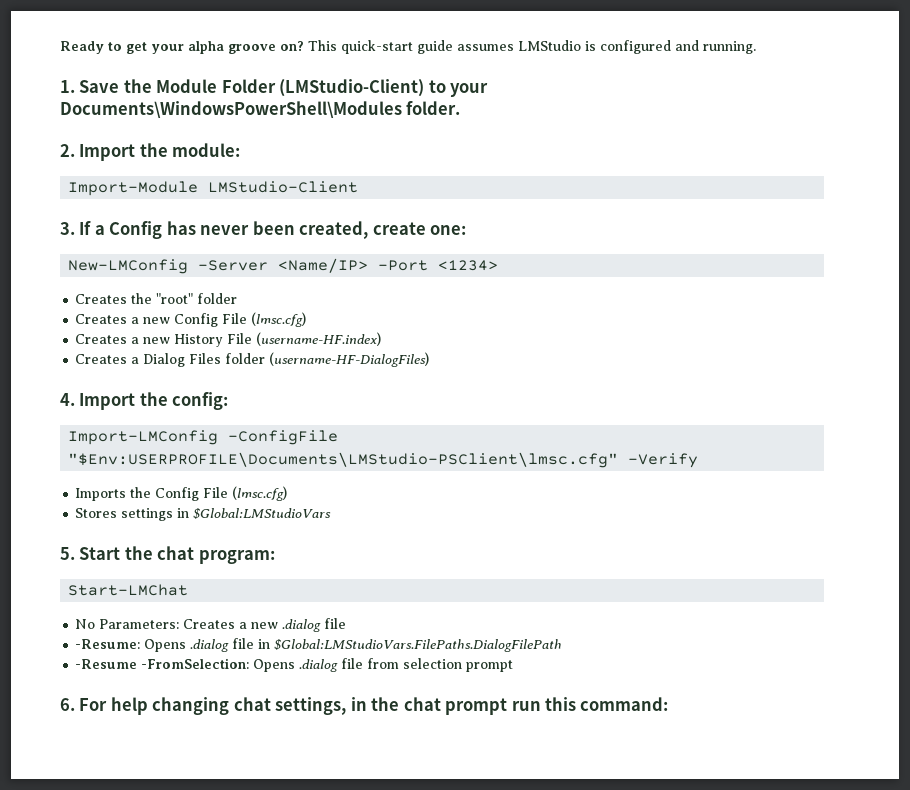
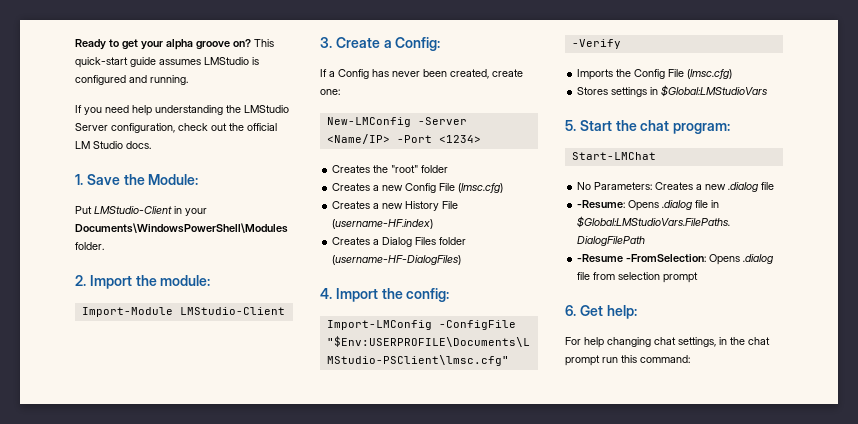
(756, 47) none -> [75,105,289,116] [75,123,277,133] [75,141,151,149] // If you need help understanding the LMStudio Server configuration, check out the official LM Studio docs.
[156,79,446,97] Module Folder (LMStudio-Client) to -> [148,174,199,185] [75,206,182,214] Module: // Put LMStudio-Client in
(75, 228) none -> [335,37,441,51] Create a Config: //
(75, 704) none -> [579,305,637,319] Get help: //

